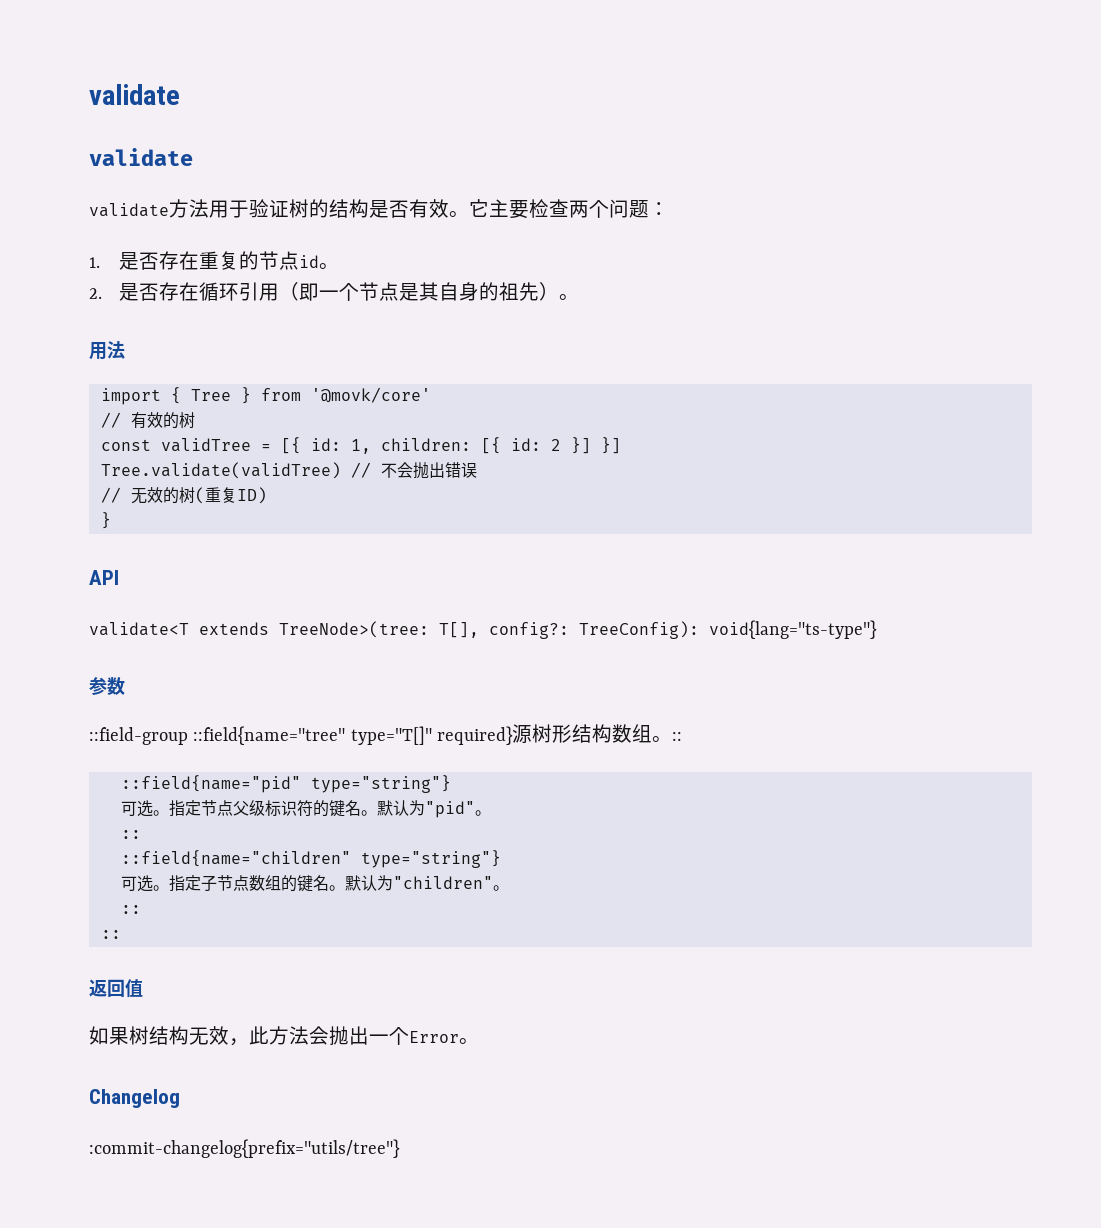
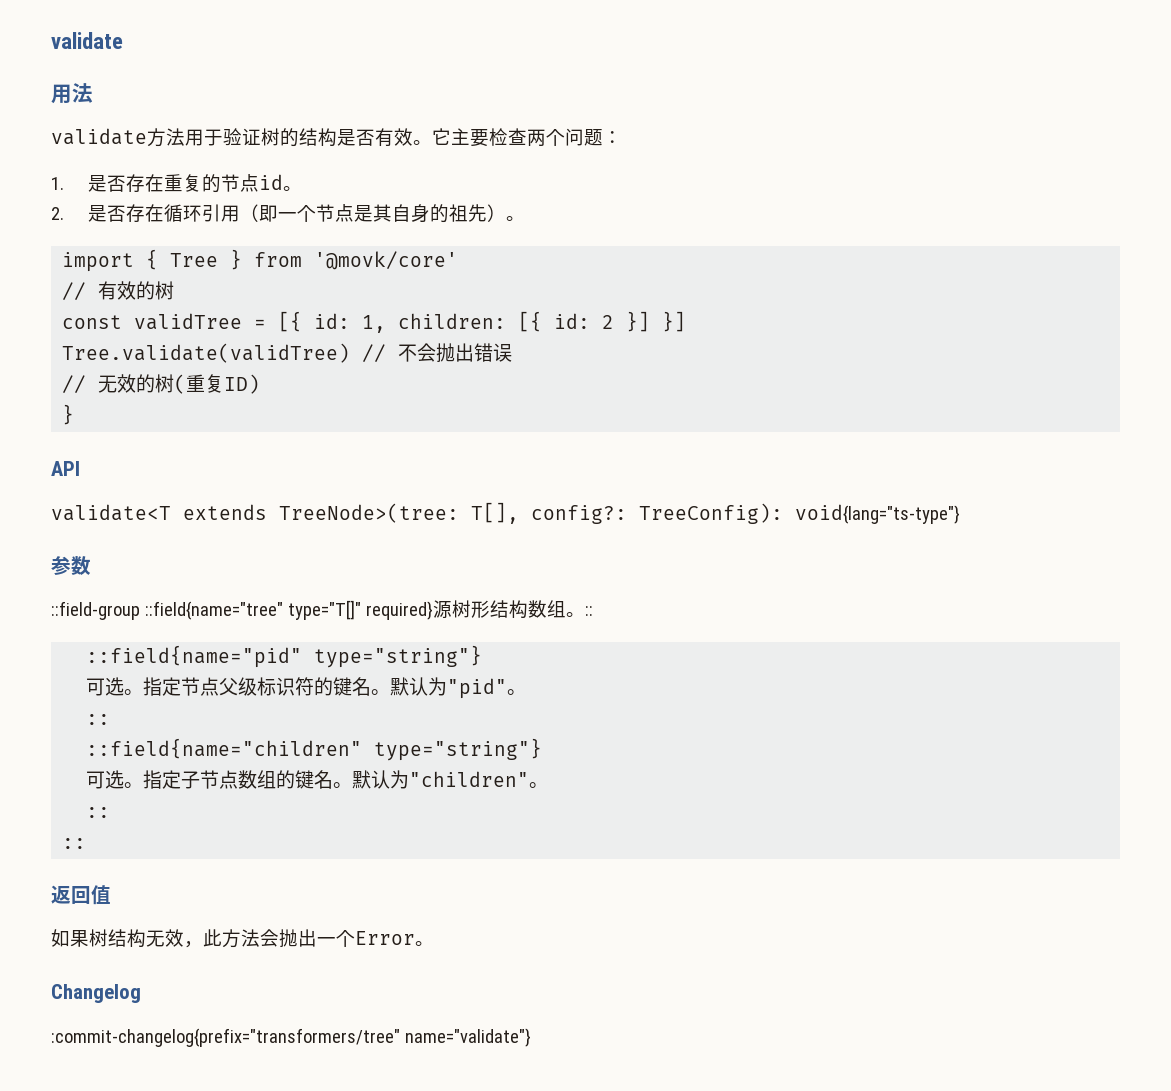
[89,84,180,105] [89,148,193,166] validate // validate -> [51,32,123,49] [51,83,93,104] validate // 用法
[89,341,125,360] // 用法 -> (525, 218) none
[89,1139,400,1158] :commit-changelog{prefix="utils/tree"} -> [51,1028,531,1047] :commit-changelog{prefix="transformers/tree" name="validate"}

